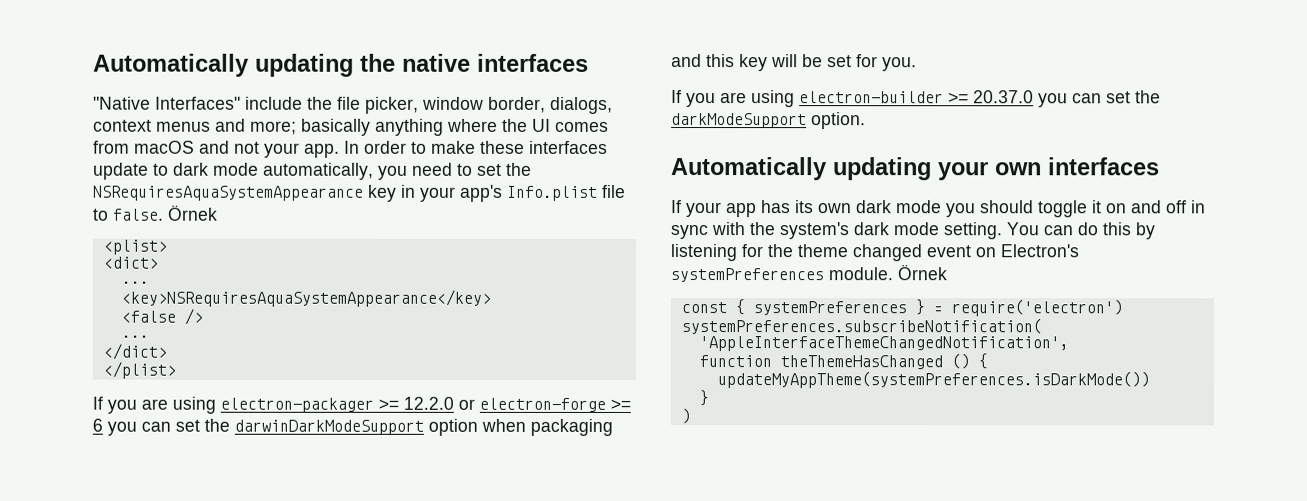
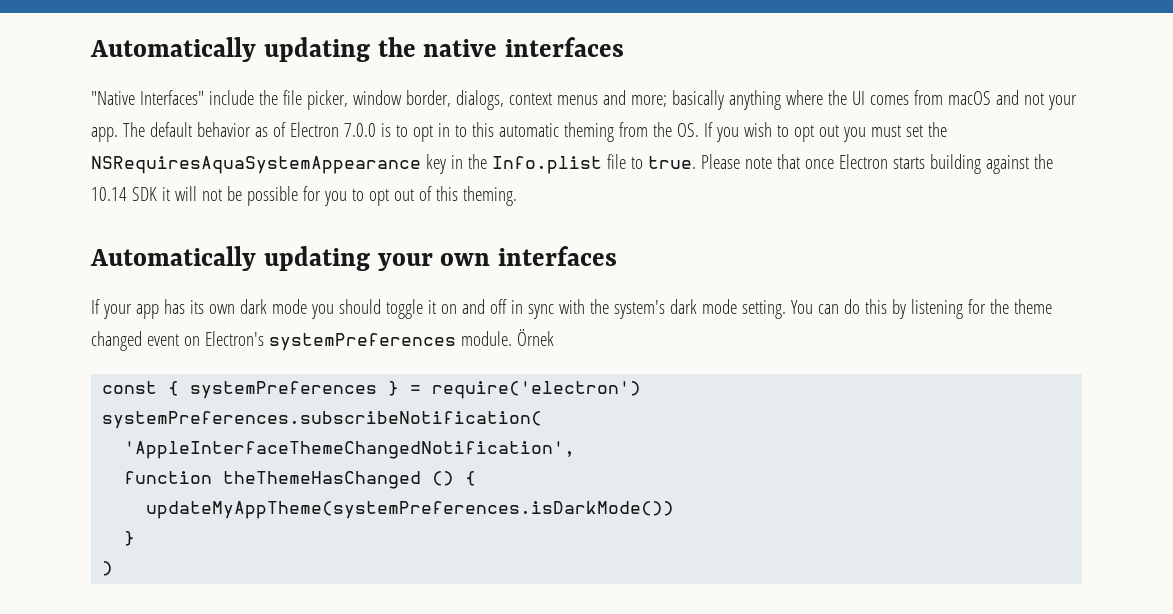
[344,140,608,154] [93,162,473,180] In order to make these interfaces update to dark mode automatically, you need to -> [122,122,901,142] The default behavior as of Electron 7.0.0 is to opt in to this automatic theming from the OS. If you wish to opt out you must
[420,184,503,202] your app's -> [467,154,487,169] the
[113,204,218,221] [102,239,168,255] [102,256,158,269] [120,280,149,284] [120,289,491,307] [120,308,203,325] [120,334,149,338] [102,343,167,360] [102,361,176,379] [92,396,631,414] [92,418,613,436] [671,54,917,72] [671,90,1161,108] [671,112,866,130] false. Örnek // <plist> // <dict> // ... // <key>NSRequiresAquaSystemAppearance</key> // <false /> // ... // </dict> // </plist> // If you are using electron-packager >= 12.2.0 or electron-forge >= 6 you can set the darwinDarkModeSupport option when packaging and this key will be set for you. // If you are using electron-builder >= 20.37.0 you can set the darkModeSupport option. -> [647,154,1053,174] [91,186,517,206] true. Please note that once Electron starts building against the 10.14 SDK it will not be possible for you to opt out of this theming.

